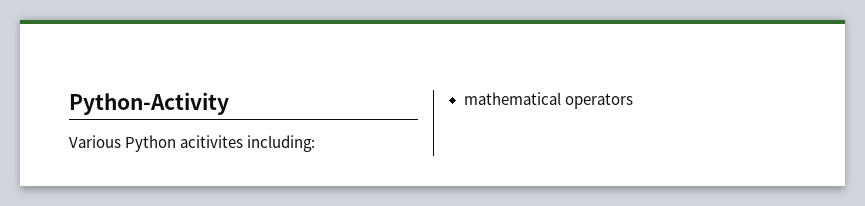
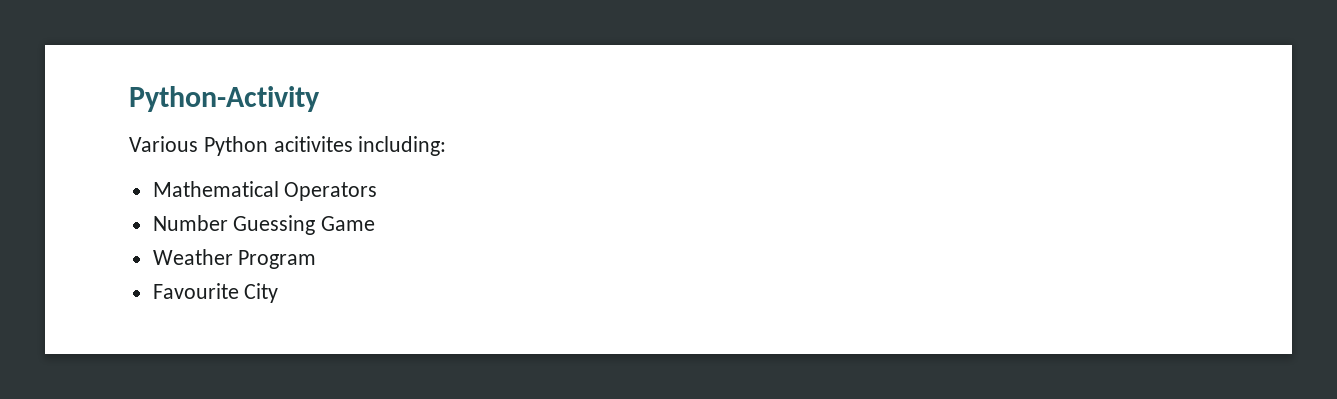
[463,92,633,109] mathematical operators -> [152,181,378,201] [152,215,376,235] [152,249,317,269] [152,283,279,303] Mathematical Operators // Number Guessing Game // Weather Program // Favourite City

